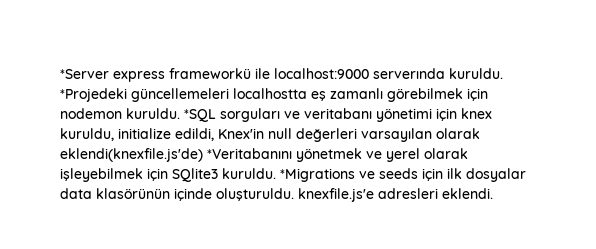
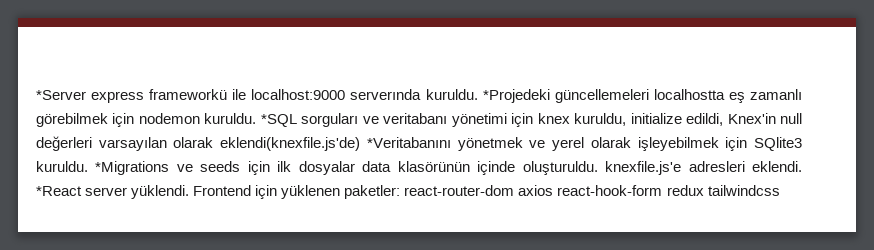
(493, 193) none -> [36,185,780,199] *React server yüklendi. Frontend için yüklenen paketler: react-router-dom axios react-hook-form redux tailwindcss

